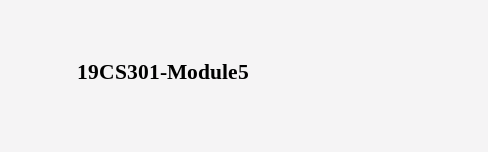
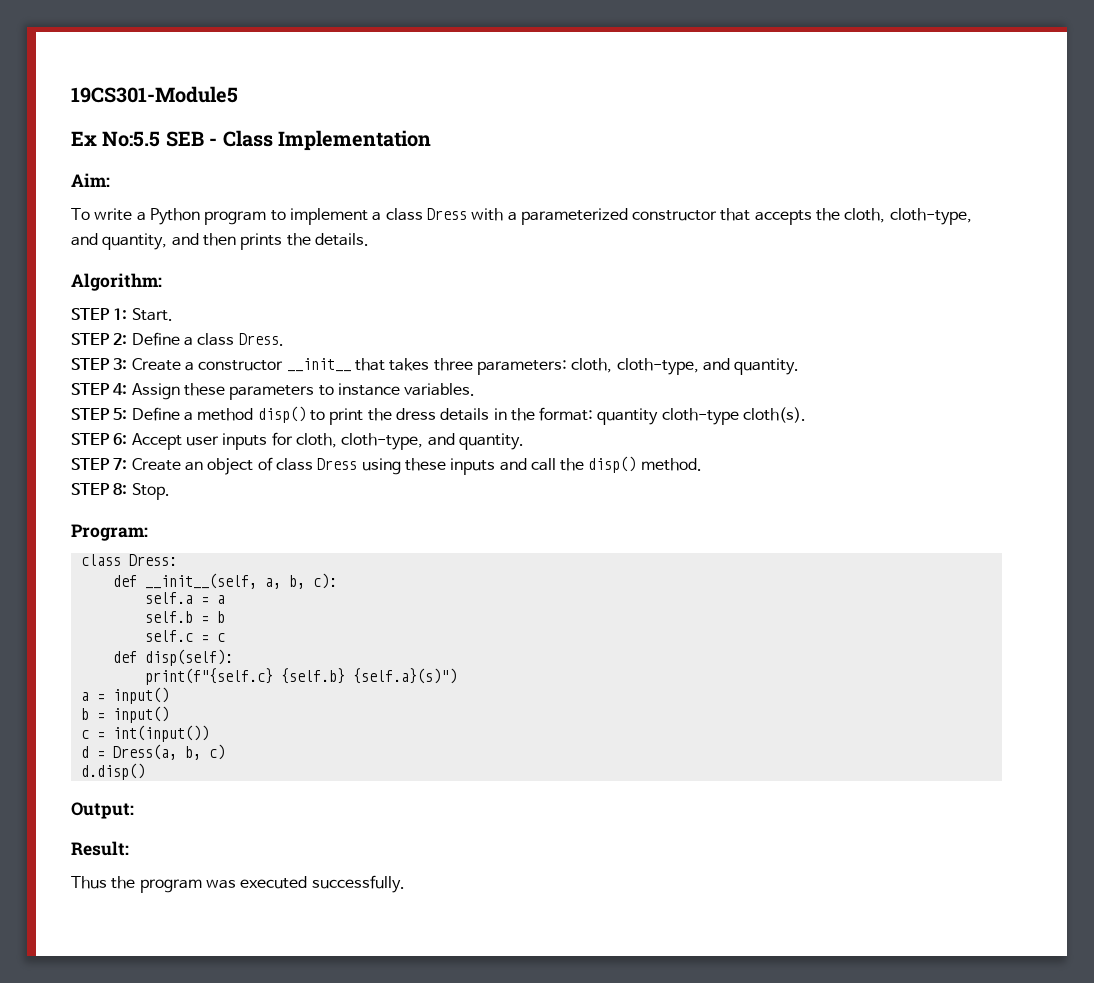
(249, 71) none -> [71,130,431,151] [71,173,110,187] [71,208,972,225] [71,233,369,250] [71,273,162,291] [71,308,173,321] [71,332,284,346] [71,358,800,375] [71,383,476,400] [71,406,807,425] [71,432,524,450] [71,456,702,475] [71,483,170,500] [71,524,148,541] [80,554,177,566] [112,573,337,589] [144,592,225,604] [144,611,225,623] [144,630,225,642] [112,649,233,666] [144,668,457,685] [80,687,169,704] [80,706,169,723] [80,725,209,742] [80,744,225,760] [80,763,145,780] [71,802,134,819] [71,841,129,856] [71,875,405,893] // Ex No:5.5 SEB - Class Implementation // Aim: // To write a Python program to implement a class Dress with a parameterized constructor that accepts the cloth, cloth-type, and quantity, and then prints the details. // Algorithm: // STEP 1: Start. // STEP 2: Define a class Dress. // STEP 3: Create a constructor __init__ that takes three parameters: cloth, cloth-type, and quantity. // STEP 4: Assign these parameters to instance variables. // STEP 5: Define a method disp() to print the dress details in the format: quantity cloth-type cloth(s). // STEP 6: Accept user inputs for cloth, cloth-type, and quantity. // STEP 7: Create an object of class Dress using these inputs and call the disp() method. // STEP 8: Stop. // Program: // class Dress: // def __init__(self, a, b, c): // self.a = a // self.b = b // self.c = c // def disp(self): // print(f"{self.c} {self.b} {self.a}(s)") // a = input() // b = input() // c = int(input()) // d = Dress(a, b, c) // d.disp() // Output: // Result: // Thus the program was executed successfully.

